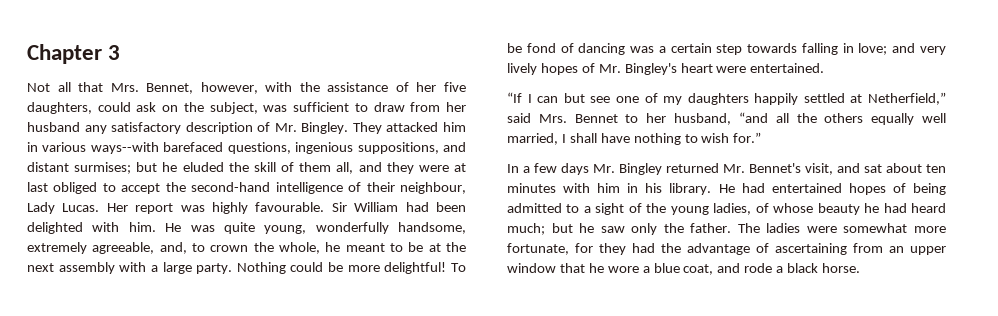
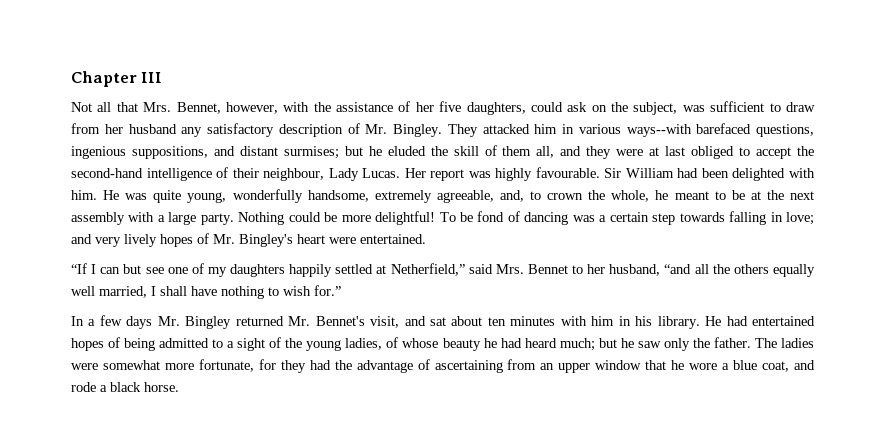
[108,45,121,60] 3 -> [141,72,163,83] III

